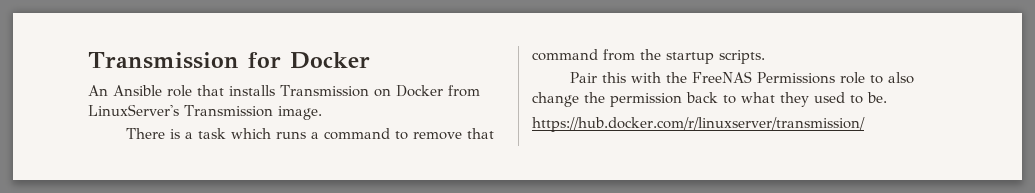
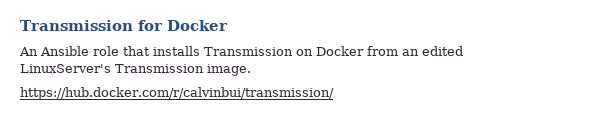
(480, 91) none -> [402,46,463,56] an edited
[126,128,495,140] [532,49,765,64] [570,71,915,84] [532,92,887,107] [532,117,865,132] There is a task which runs a command to remove that command from the startup scripts. // Pair this with the FreeNAS Permissions role to also change the permission back to what they used to be. // https://hub.docker.com/r/linuxserver/transmission/ -> [20,87,334,100] https://hub.docker.com/r/calvinbui/transmission/

